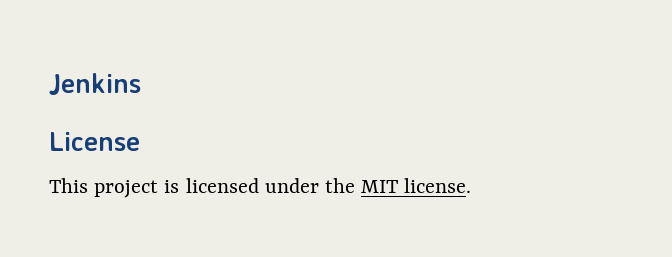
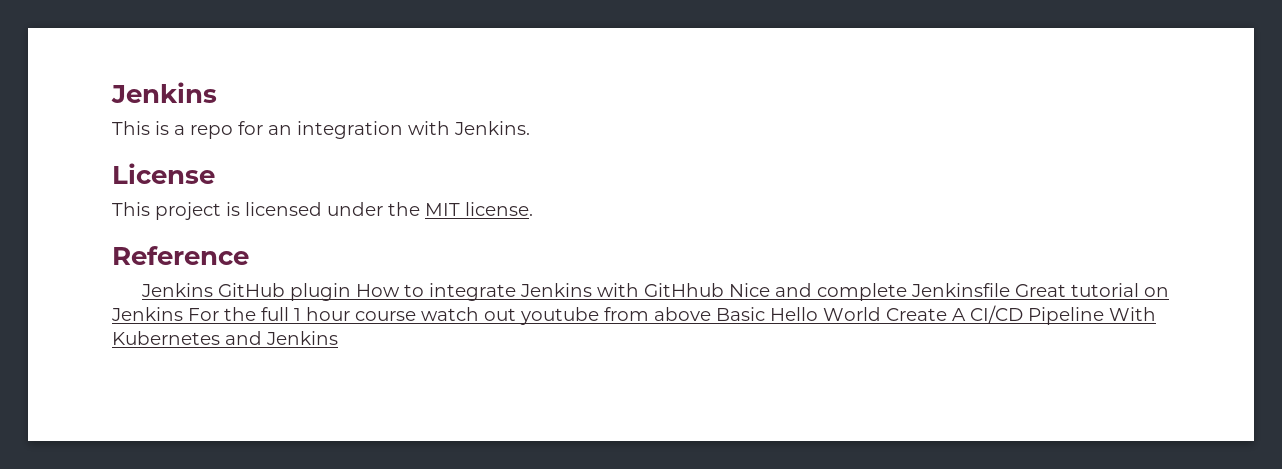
[49,73,141,95] Jenkins -> [111,82,217,103] [112,121,530,139] Jenkins // This is a repo for an integration with Jenkins.
(472, 185) none -> [112,246,249,265] [140,283,1169,301] [111,305,1156,325] [112,331,338,345] // Reference // Jenkins GitHub plugin How to integrate Jenkins with GitHhub Nice and complete Jenkinsfile Great tutorial on Jenkins For the full 1 hour course watch out youtube from above Basic Hello World Create A CI/CD Pipeline With Kubernetes and Jenkins

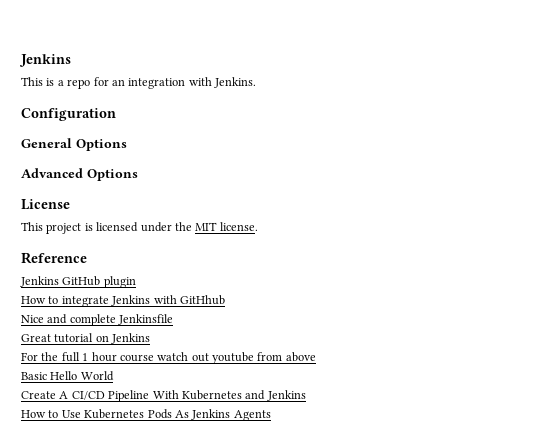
(530, 128) none -> [21,108,116,121] [21,138,127,151] [21,168,138,181] // Configuration // General Options // Advanced Options
(351, 292) none -> (136, 282) //
(724, 290) none -> (225, 300) //
(1010, 290) none -> (174, 319) //
(183, 314) none -> (151, 338) //
(711, 314) none -> (316, 357) //
(881, 314) none -> (114, 376) //
(338, 338) none -> [21,409,271,421] // How to Use Kubernetes Pods As Jenkins Agents

